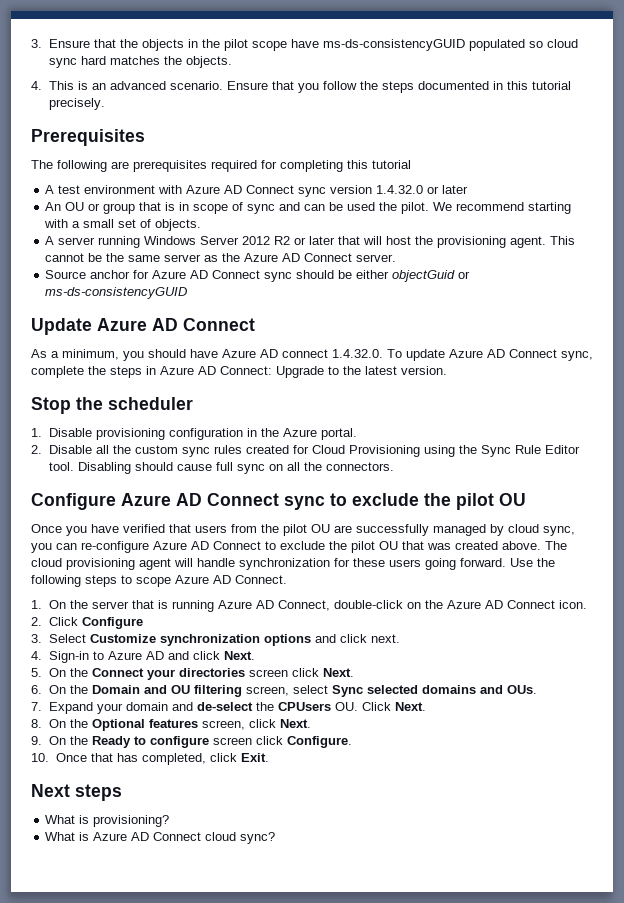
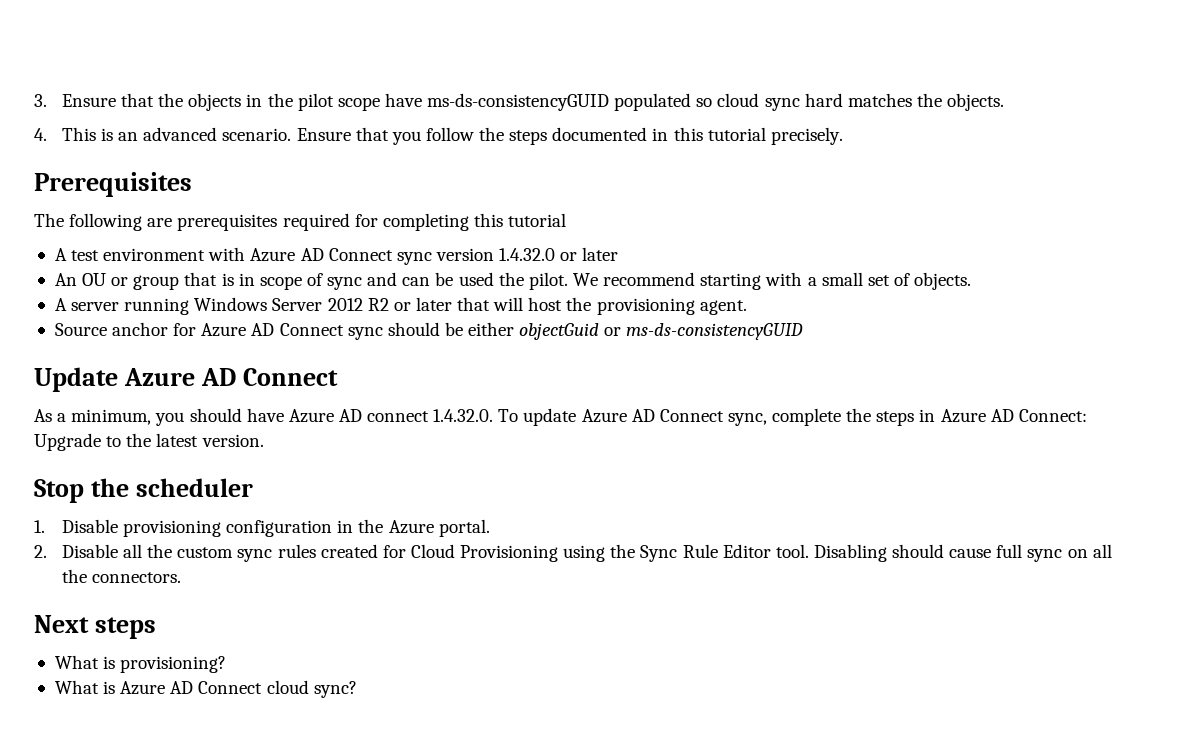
[550,236,576,245] [45,253,397,262] This cannot be the same server as the Azure AD Connect server. -> (747, 307) none
[31,493,526,510] [31,524,575,536] [31,541,567,553] [31,558,555,570] [31,575,287,587] [31,600,587,612] [31,617,143,629] [31,634,400,646] [31,651,255,663] [31,668,354,680] [31,685,537,697] [31,702,426,714] [31,719,311,731] [31,736,352,748] [31,753,269,765] // Configure Azure AD Connect sync to exclude the pilot OU // Once you have verified that users from the pilot OU are successfully managed by cloud sync, you can re-configure Azure AD Connect to exclude the pilot OU that was created above. The cloud provisioning agent will handle synchronization for these users going forward. Use the following steps to scope Azure AD Connect. // 1. On the server that is running Azure AD Connect, double-click on the Azure AD Connect icon. // 2. Click Configure // 3. Select Customize synchronization options and click next. // 4. Sign-in to Azure AD and click Next. // 5. On the Connect your directories screen click Next. // 6. On the Domain and OU filtering screen, select Sync selected domains and OUs. // 7. Expand your domain and de-select the CPUsers OU. Click Next. // 8. On the Optional features screen, click Next. // 9. On the Ready to configure screen click Configure. // 10. Once that has completed, click Exit. -> (182, 577) none

